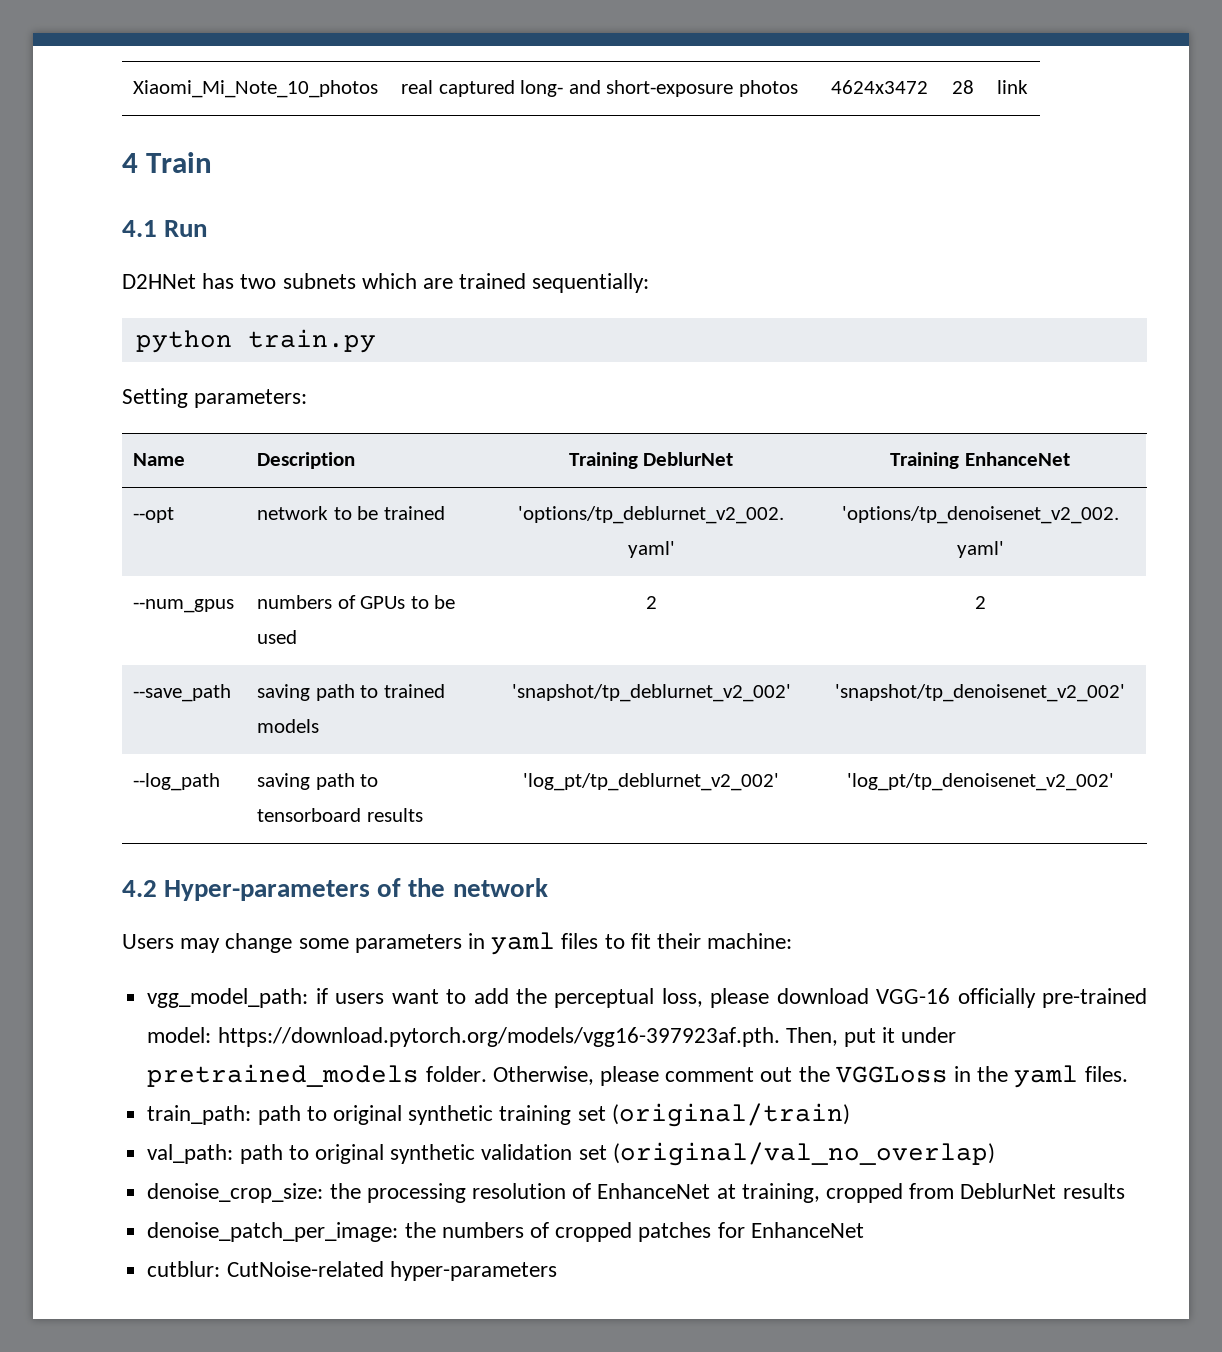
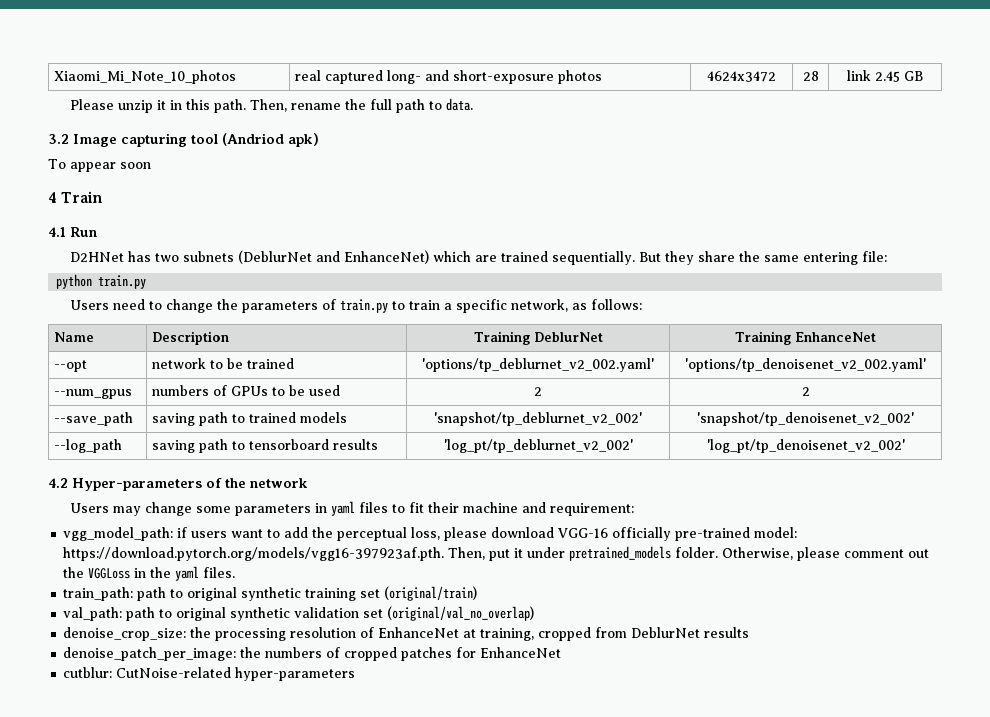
(1028, 87) none -> [875,71,923,82] [70,98,474,113] [48,133,319,147] [48,159,151,172] 2.45 GB // Please unzip it in this path. Then, rename the full path to data. // 3.2 Image capturing tool (Andriod apk) // To appear soon
[361,273,650,293] [135,329,376,353] [122,388,308,408] which are trained sequentially: // python train.py // Setting parameters: -> [238,250,888,265] [56,274,147,289] [70,299,643,313] (DeblurNet and EnhanceNet) which are trained sequentially. But they share the same entering file: // python train.py // Users need to change the parameters of train.py to train a specific network, as follows:
[707,933,793,949] machine: -> [463,502,635,516] machine and requirement:

